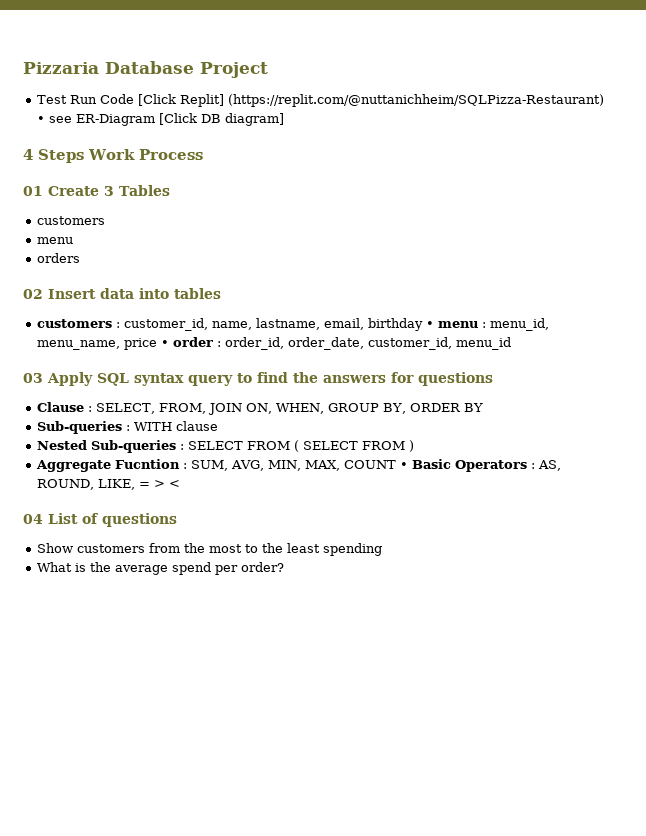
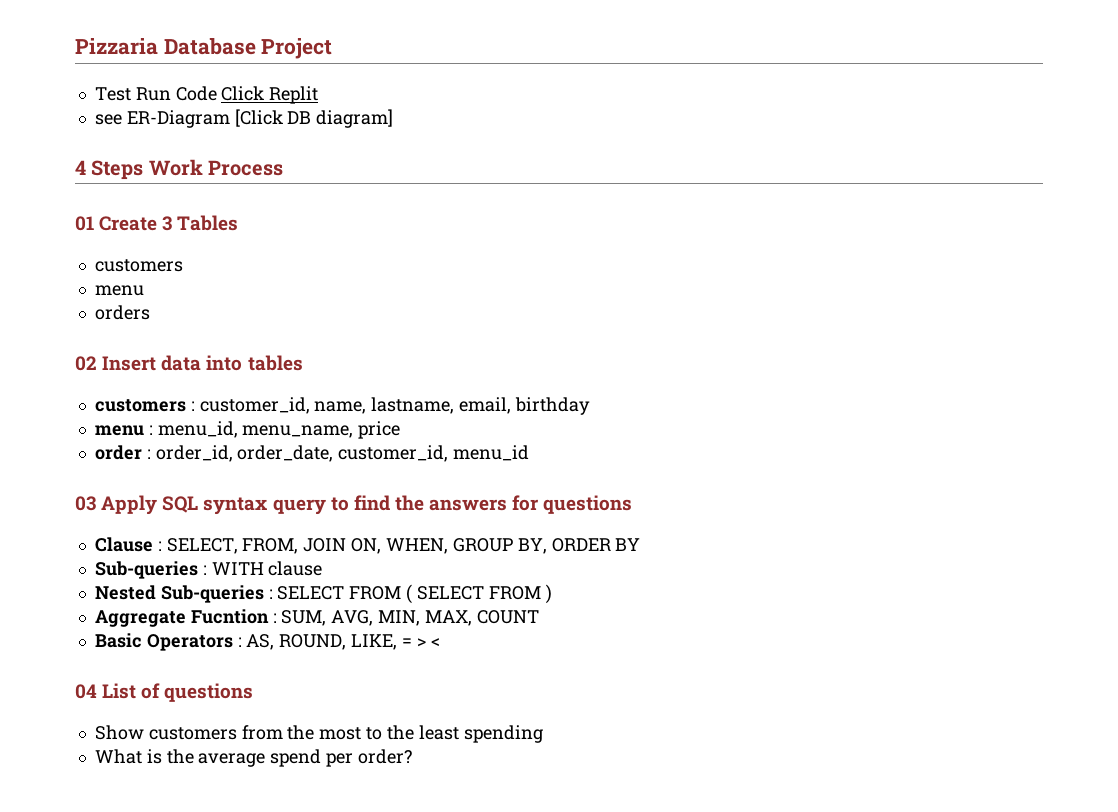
[138,94,605,107] [37,116,46,123] [Click Replit] (https://replit.com/@nuttanichheim/SQLPizza-Restaurant) • -> [221,86,319,104] Click Replit //
[426,321,435,328] • -> (590, 406) //
[161,340,170,347] • -> (401, 430) //
[400,462,409,469] • -> (539, 617) //

